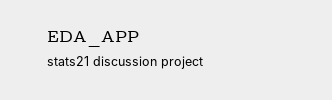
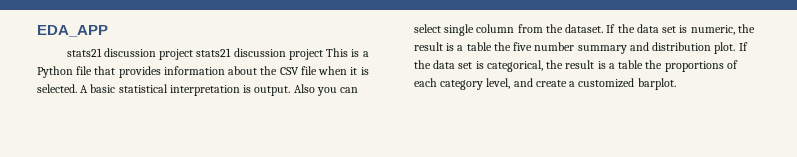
(203, 62) none -> [196,48,369,60] [37,66,369,78] [37,84,359,96] [414,24,755,36] [414,42,748,54] [414,60,738,72] [414,78,676,90] stats21 discussion project This is a Python file that provides information about the CSV file when it is selected. A basic statistical interpretation is output. Also you can select single column from the dataset. If the data set is numeric, the result is a table the five number summary and distribution plot. If the data set is categorical, the result is a table the proportions of each category level, and create a customized barplot.

